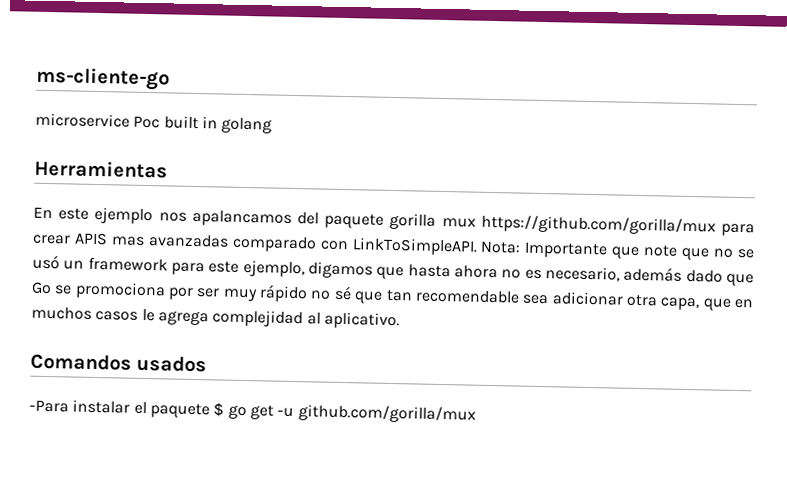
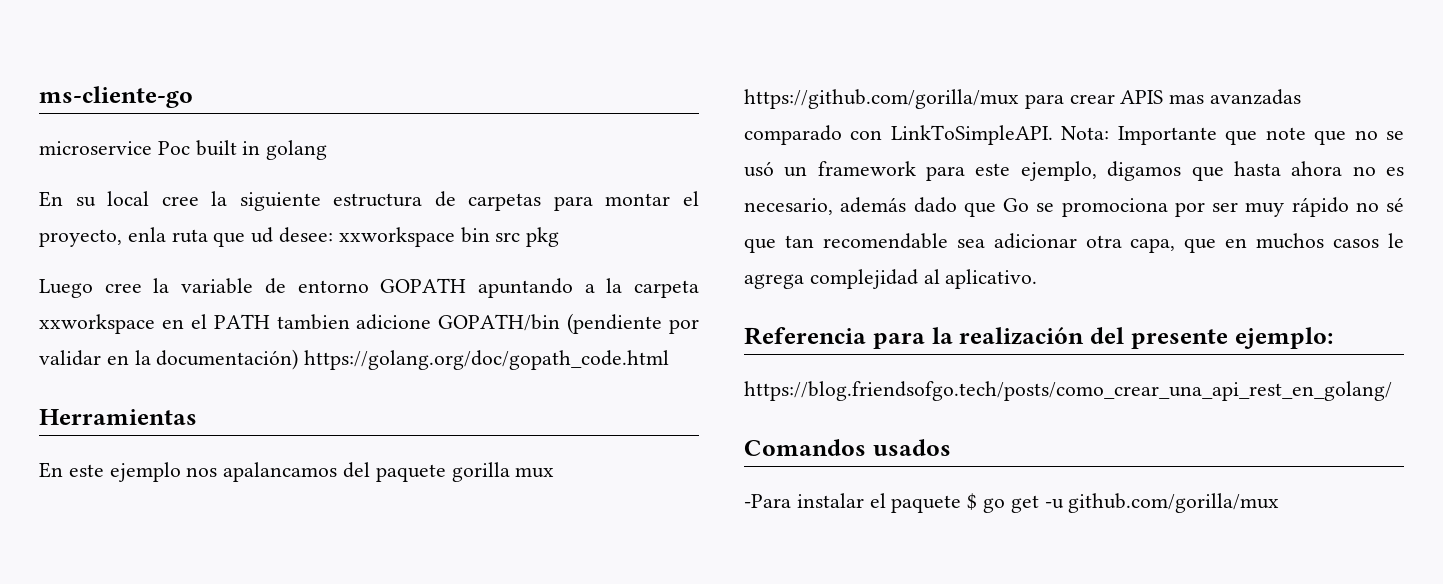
(273, 125) none -> [39,191,699,211] [39,227,560,247] [39,278,699,298] [39,313,699,334] [39,349,670,370] // En su local cree la siguiente estructura de carpetas para montar el proyecto, enla ruta que ud desee: xxworkspace bin src pkg // Luego cree la variable de entorno GOPATH apuntando a la carpeta xxworkspace en el PATH tambien adicione GOPATH/bin (pendiente por validar en la documentación) https://golang.org/doc/gopath_code.html
(400, 320) none -> [744,327,1333,349] [744,381,1392,401] // Referencia para la realización del presente ejemplo: // https://blog.friendsofgo.tech/posts/como_crear_una_api_rest_en_golang/

